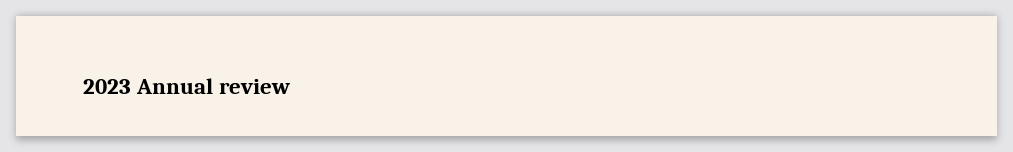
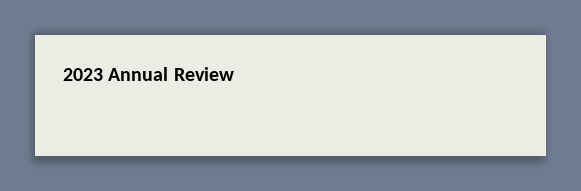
[219,79,291,94] review -> [173,67,234,81] Review

